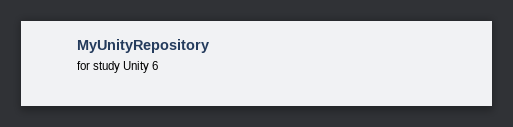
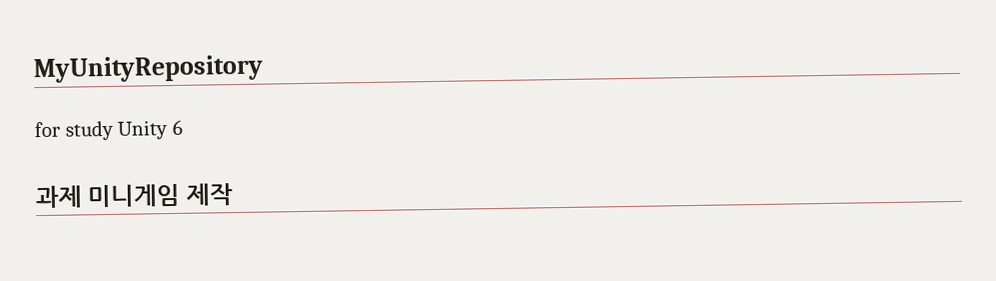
(159, 65) none -> [35,183,233,209] // 과제 미니게임 제작

